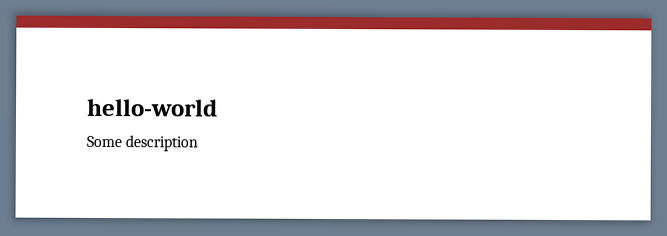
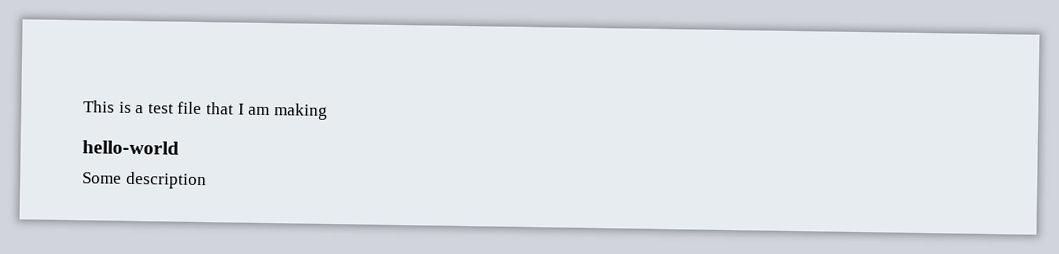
(87, 107) none -> [83,100,328,120] This is a test file that I am making //

